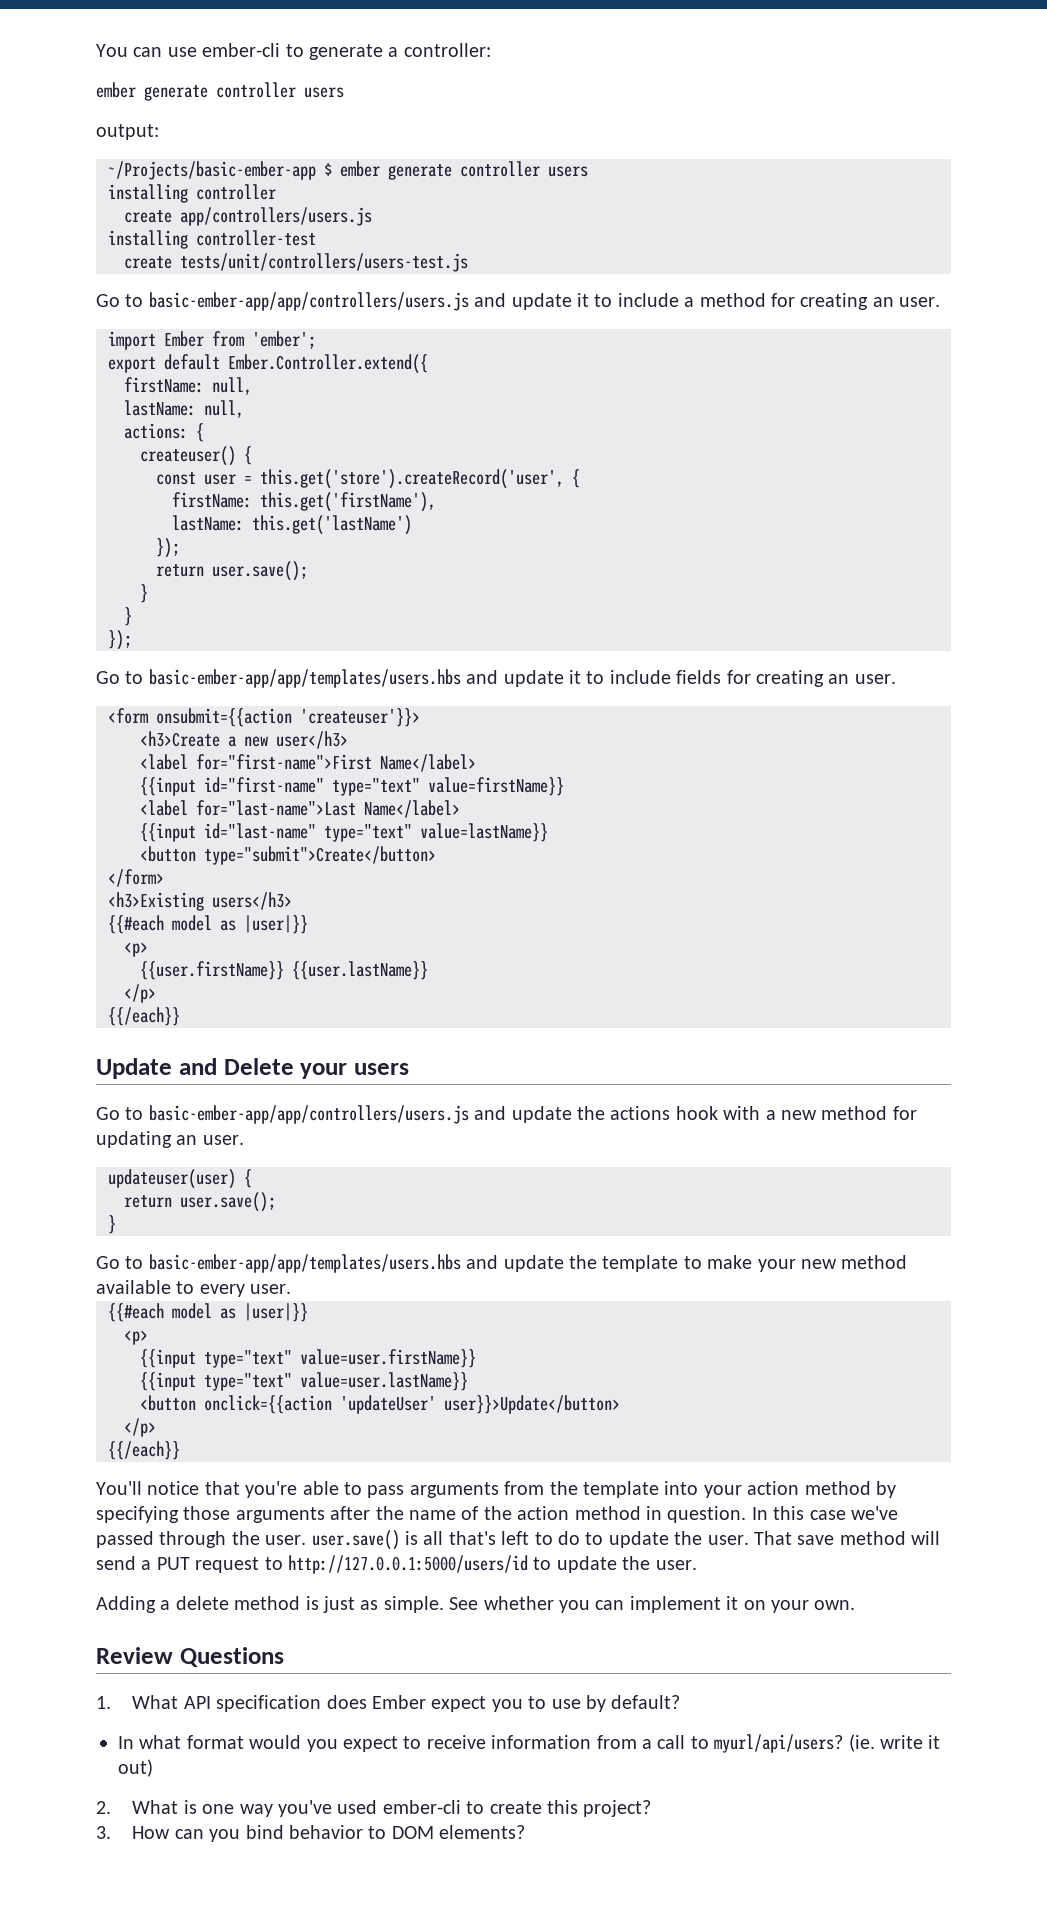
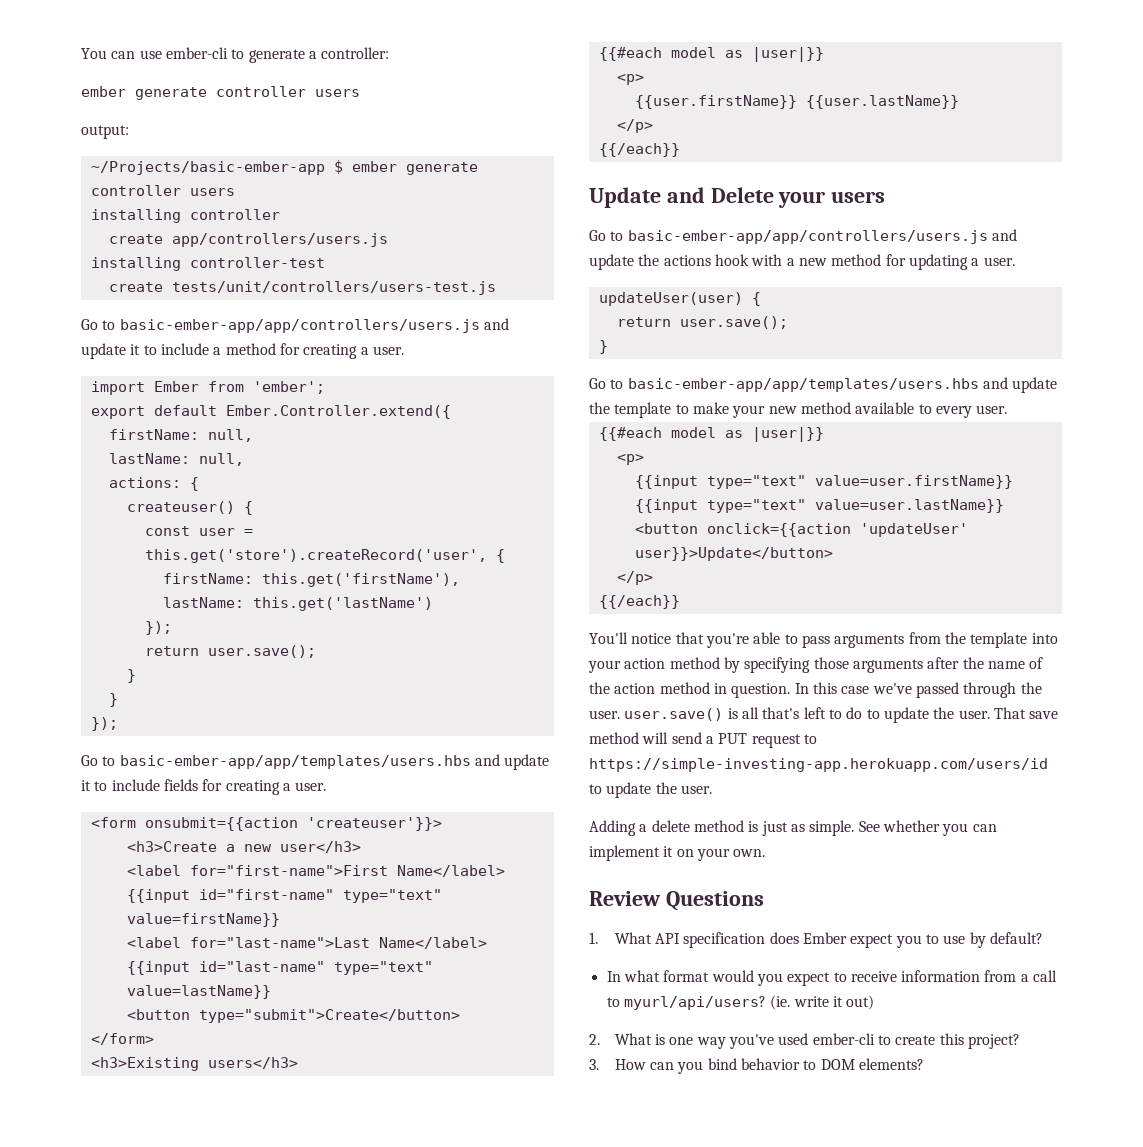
[872,297,894,307] an -> [360,347,369,355] a
[828,674,850,684] an -> [282,783,291,791] a
[176,1135,244,1145] [108,1169,236,1189] an user. // updateuser(user) -> [971,257,1015,266] [598,292,743,306] a user. // updateUser(user)
[288,1555,528,1574] http://127.0.0.1:5000/users/id -> [589,758,1048,772] https://simple-investing-app.herokuapp.com/users/id

